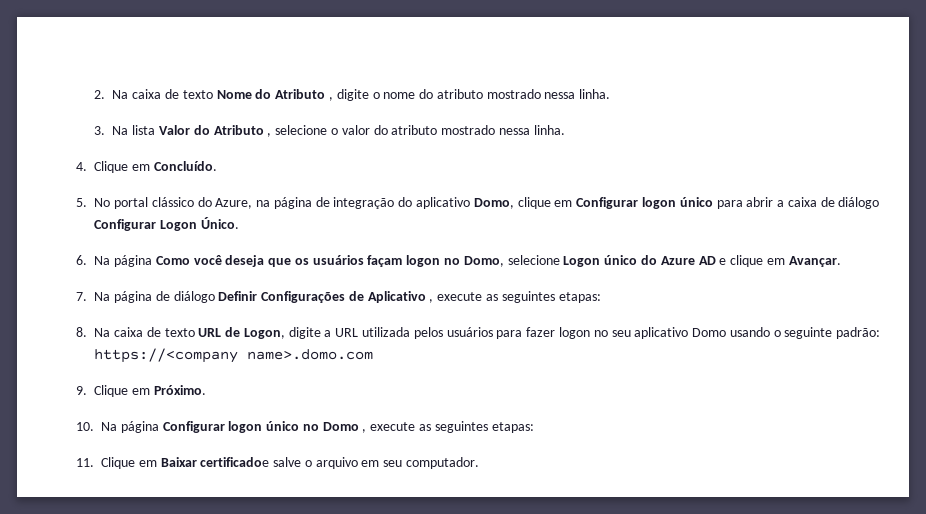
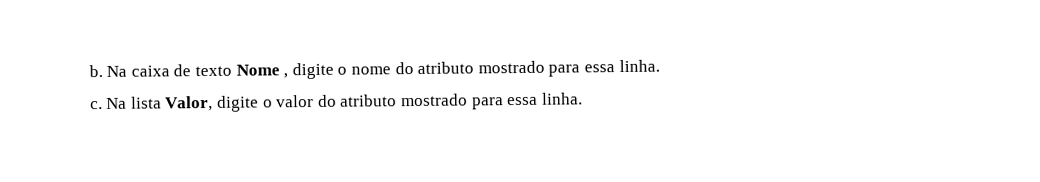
[94,90,106,99] 2. -> [88,65,103,78] b.
[255,89,326,99] do Atributo -> (280, 70) none
[544,89,611,99] [94,126,106,135] nessa linha. // 3. -> [548,59,660,77] [89,101,103,110] para essa linha. // c.
[159,125,328,137] Valor do Atributo , selecione -> [165,95,260,112] Valor, digite
[498,125,565,135] [76,161,217,173] [76,197,880,209] [94,217,239,231] [76,255,841,267] [76,291,601,303] [76,327,881,339] [94,348,374,363] [76,385,206,397] [76,421,534,433] [76,457,480,469] nessa linha. // 4. Clique em Concluído. // 5. No portal clássico do Azure, na página de integração do aplicativo Domo, clique em Configurar logon único para abrir a caixa de diálogo Configurar Logon Único. // 6. Na página Como você deseja que os usuários façam logon no Domo, selecione Logon único do Azure AD e clique em Avançar. // 7. Na página de diálogo Definir Configurações de Aplicativo , execute as seguintes etapas: // 8. Na caixa de texto URL de Logon, digite a URL utilizada pelos usuários para fazer logon no seu aplicativo Domo usando o seguinte padrão: https://<company name>.domo.com // 9. Clique em Próximo. // 10. Na página Configurar logon único no Domo , execute as seguintes etapas: // 11. Clique em Baixar certificadoe salve o arquivo em seu computador. -> [471,92,583,110] para essa linha.

